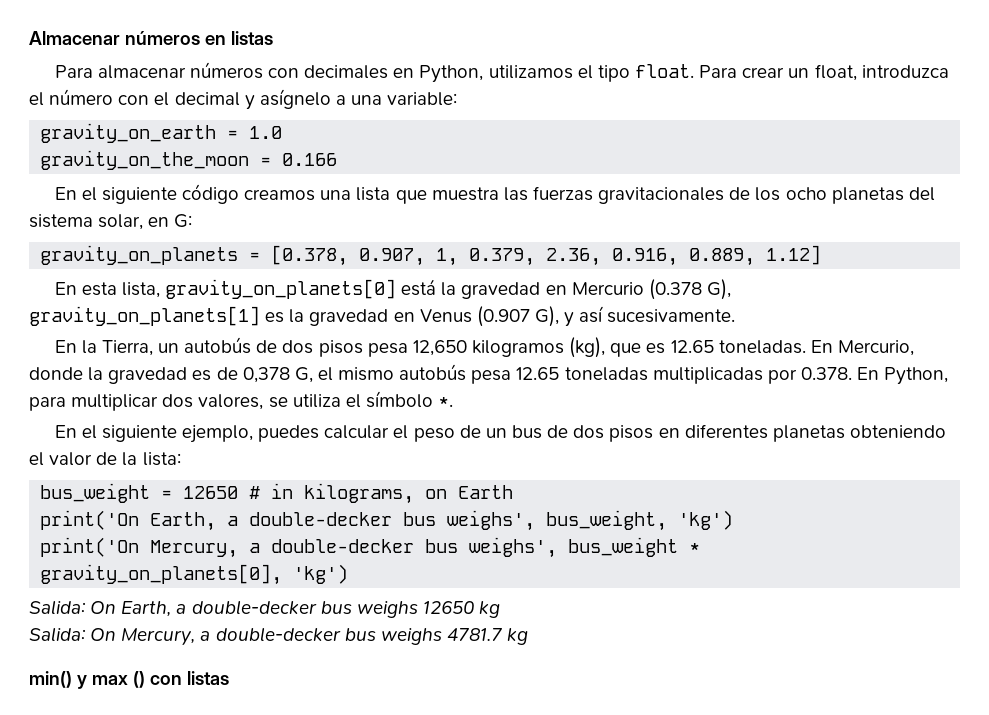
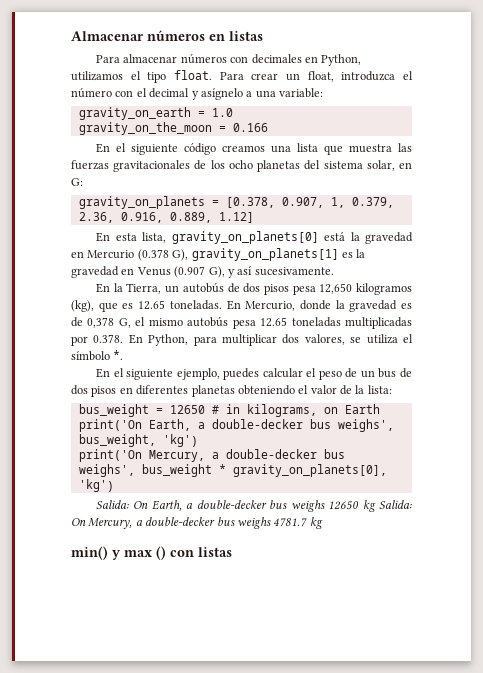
(501, 609) // -> (376, 506) none

